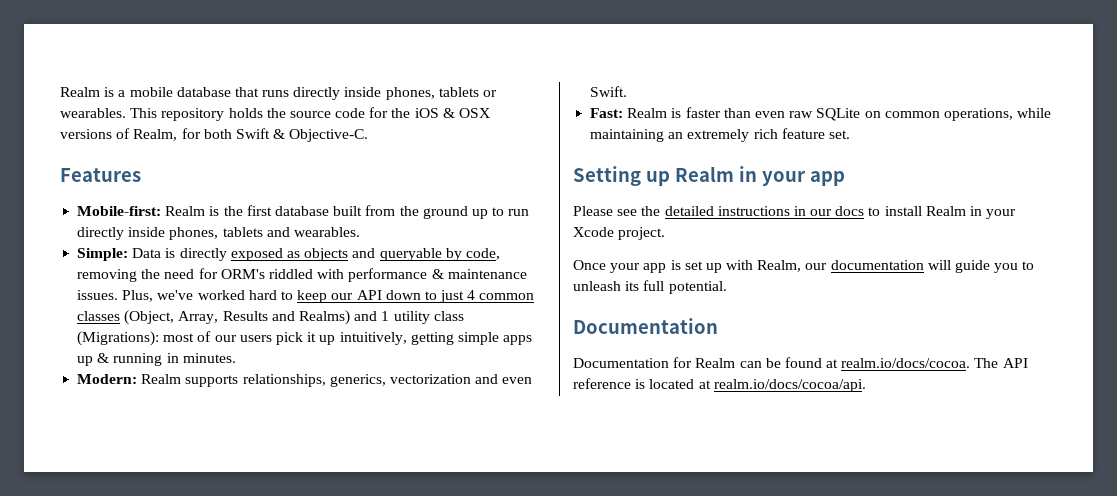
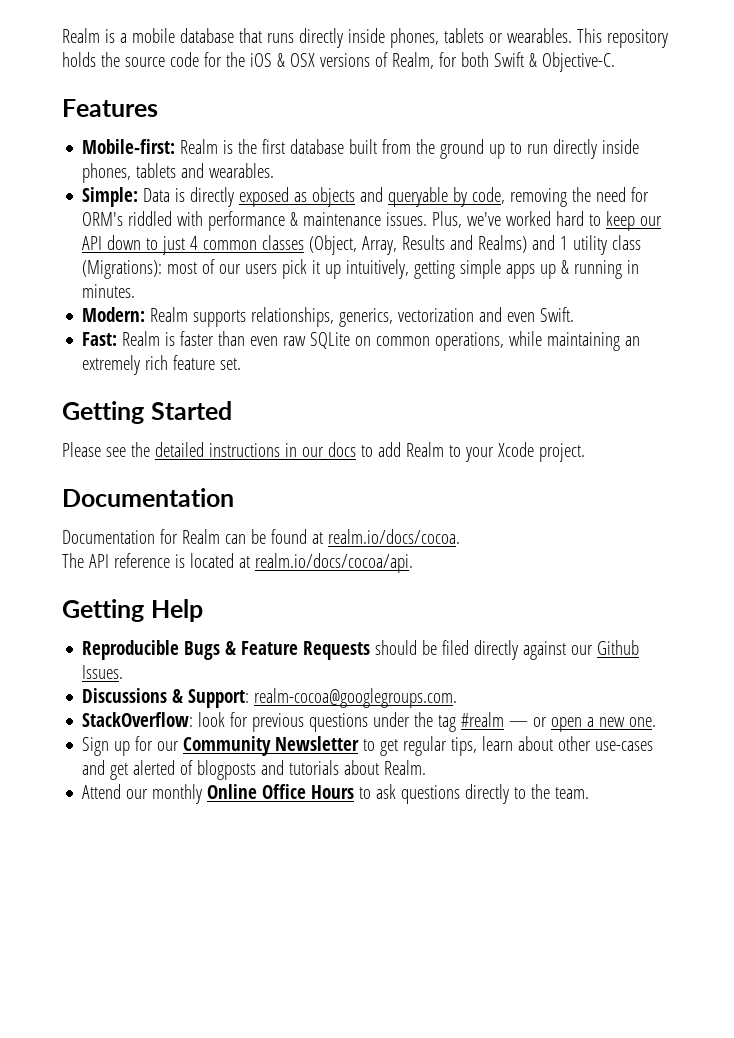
[573,166,845,186] Setting up Realm in your app -> [62,401,232,424] Getting Started
[884,206,983,216] install Realm in -> [377,442,461,457] add Realm to
[573,260,1035,273] [573,280,727,294] // Once your app is set up with Realm, our documentation will guide you to unleash its full potential. -> (585, 452) none
(971, 363) none -> (460, 536) //
(866, 385) none -> [62,599,203,622] [82,640,640,660] [82,665,124,679] [82,688,458,708] [82,712,657,732] [82,736,654,756] [82,760,427,780] [82,784,590,804] // Getting Help // Reproducible Bugs & Feature Requests should be filed directly against our Github Issues. // Discussions & Support: realm-cocoa@googlegroups.com. // StackOverflow: look for previous questions under the tag #realm — or open a new one. // Sign up for our Community Newsletter to get regular tips, learn about other use-cases and get alerted of blogposts and tutorials about Realm. // Attend our monthly Online Office Hours to ask questions directly to the team.

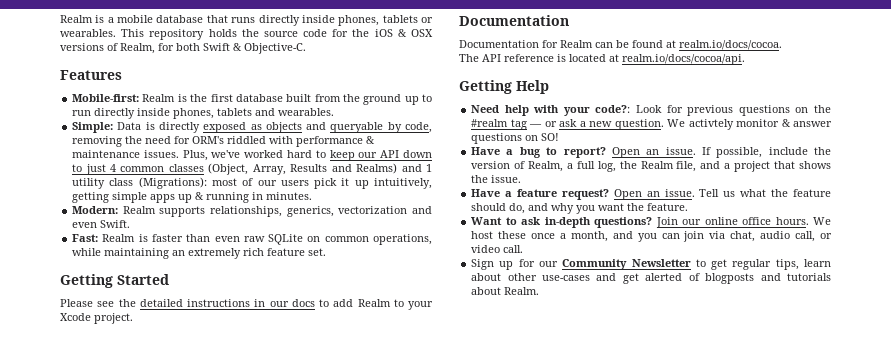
[82,640,640,660] [82,665,124,679] [82,688,458,708] [82,712,505,732] Reproducible Bugs & Feature Requests should be filed directly against our Github Issues. // Discussions & Support: realm-cocoa@googlegroups.com. // StackOverflow: look for previous questions under the tag #realm -> [471,105,831,116] [471,119,527,130] Need help with your code?: Look for previous questions on the #realm tag
[551,717,583,732] open -> [559,119,578,127] ask
[629,717,657,727] one. -> [614,119,832,130] [471,133,560,144] [471,147,831,158] [471,161,831,172] [471,175,522,183] [471,189,831,200] [471,203,689,214] [471,217,831,228] [471,231,832,242] [471,245,524,253] question. We activtely monitor & answer questions on SO! // Have a bug to report? Open an issue. If possible, include the version of Realm, a full log, the Realm file, and a project that shows the issue. // Have a feature request? Open an issue. Tell us what the feature should do, and why you want the feature. // Want to ask in-depth questions? Join our online office hours. We host these once a month, and you can join via chat, audio call, or video call.
[82,784,590,804] // Attend our monthly Online Office Hours to ask questions directly to the team. -> (540, 291) none

